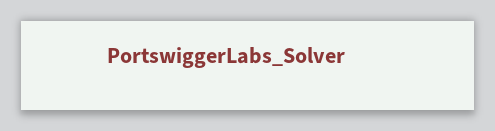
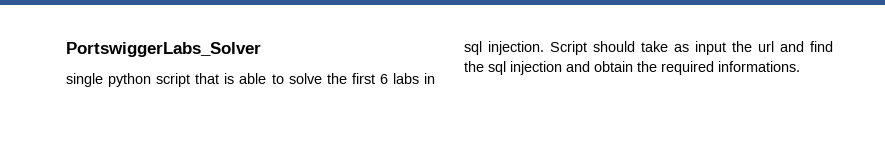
(345, 57) none -> [66,73,435,87] [464,41,833,55] [464,61,800,75] // single python script that is able to solve the first 6 labs in sql injection. Script should take as input the url and find the sql injection and obtain the required informations.

